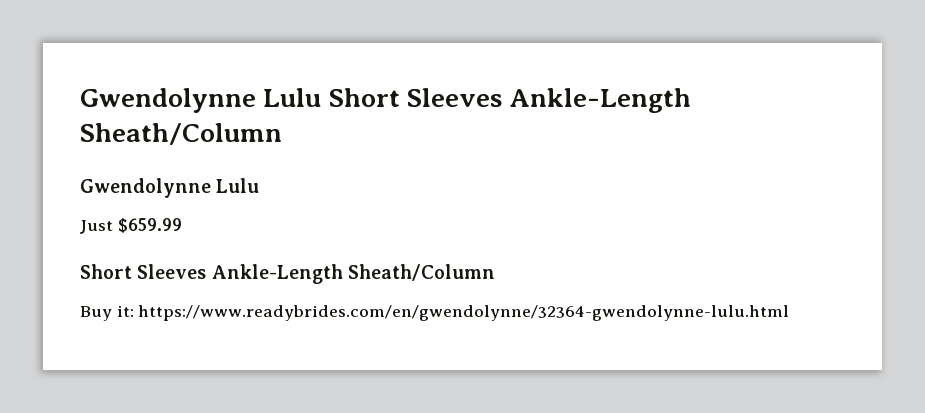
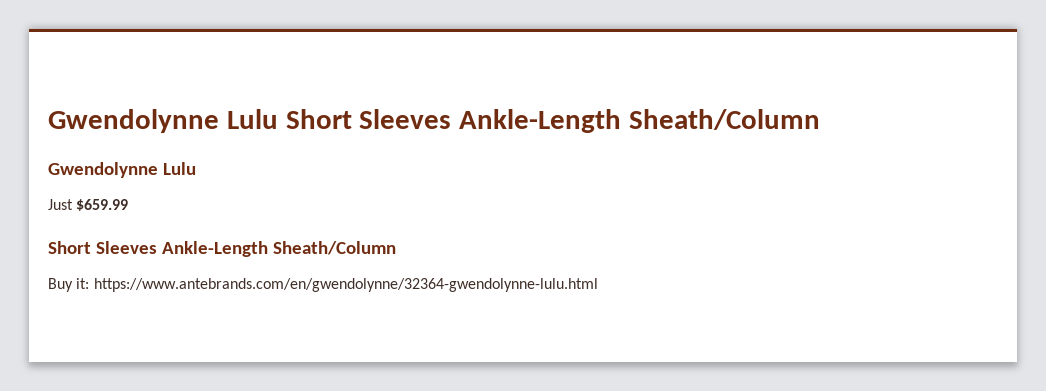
[138,305,790,321] https://www.readybrides.com/en/gwendolynne/32364-gwendolynne-lulu.html -> [93,278,598,292] https://www.antebrands.com/en/gwendolynne/32364-gwendolynne-lulu.html

